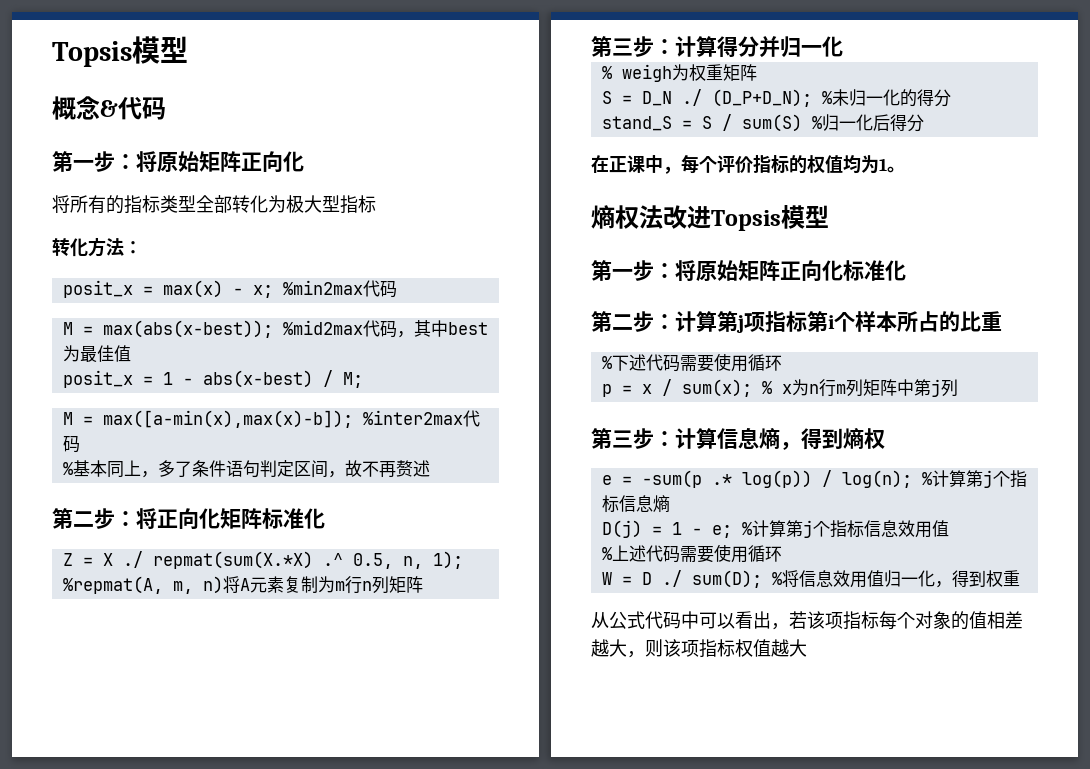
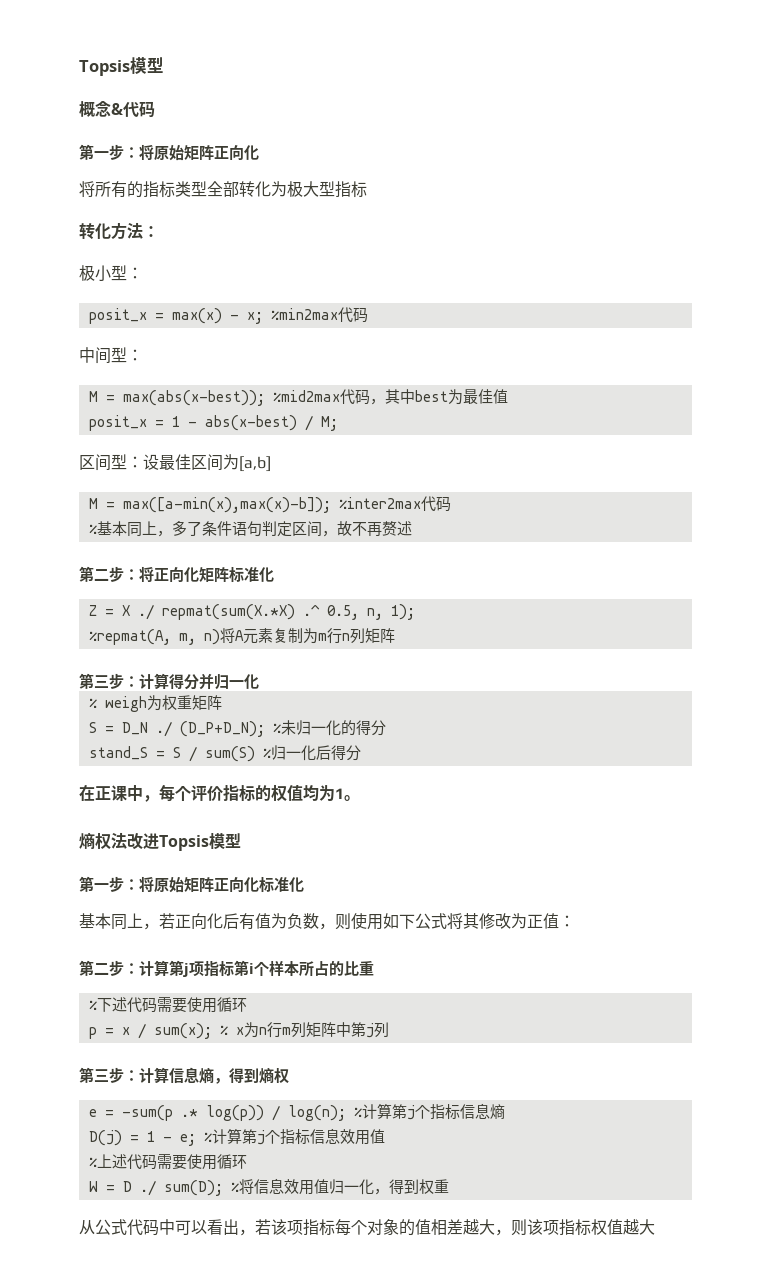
(142, 247) none -> [79,265,143,282] // 极小型：
(397, 289) none -> [79,347,143,364] // 中间型：
(363, 380) none -> [79,454,271,472] // 区间型：设最佳区间为[a,b]
(906, 270) none -> [79,913,575,930] // 基本同上，若正向化后有值为负数，则使用如下公式将其修改为正值：

